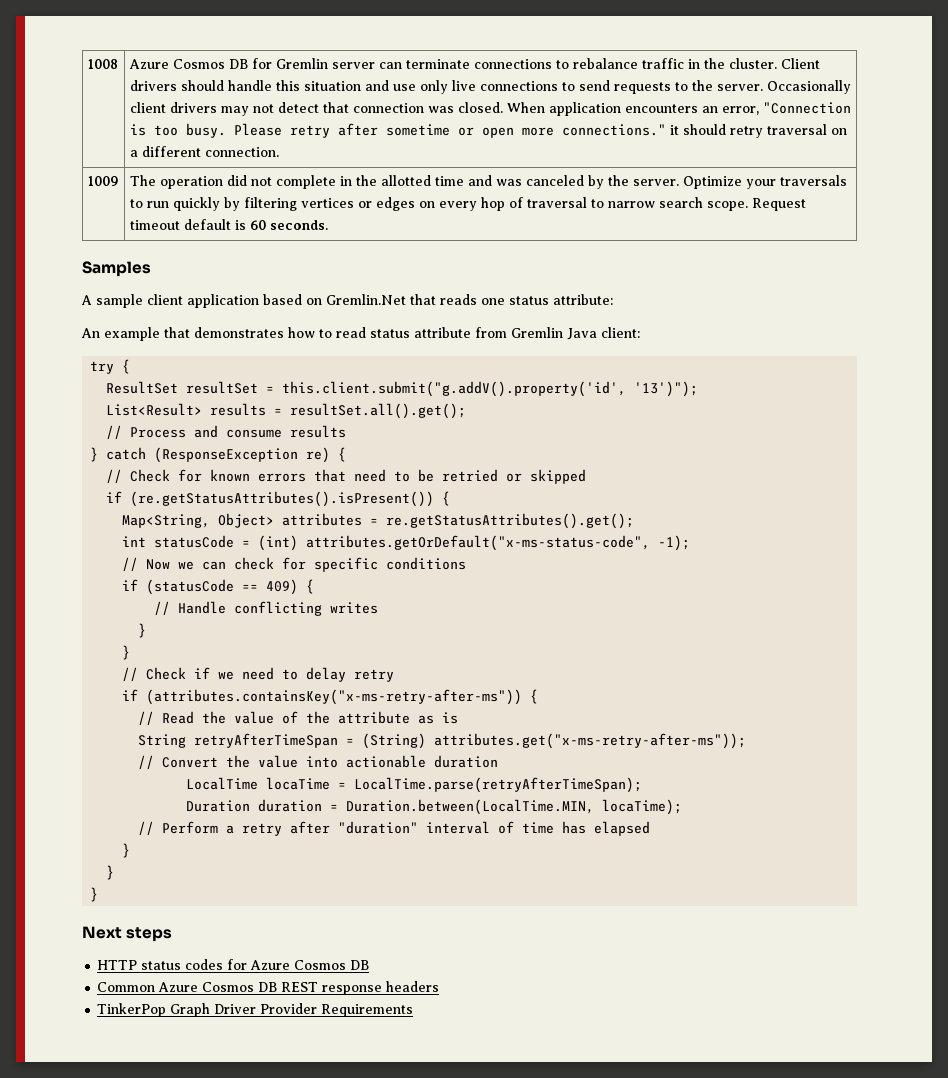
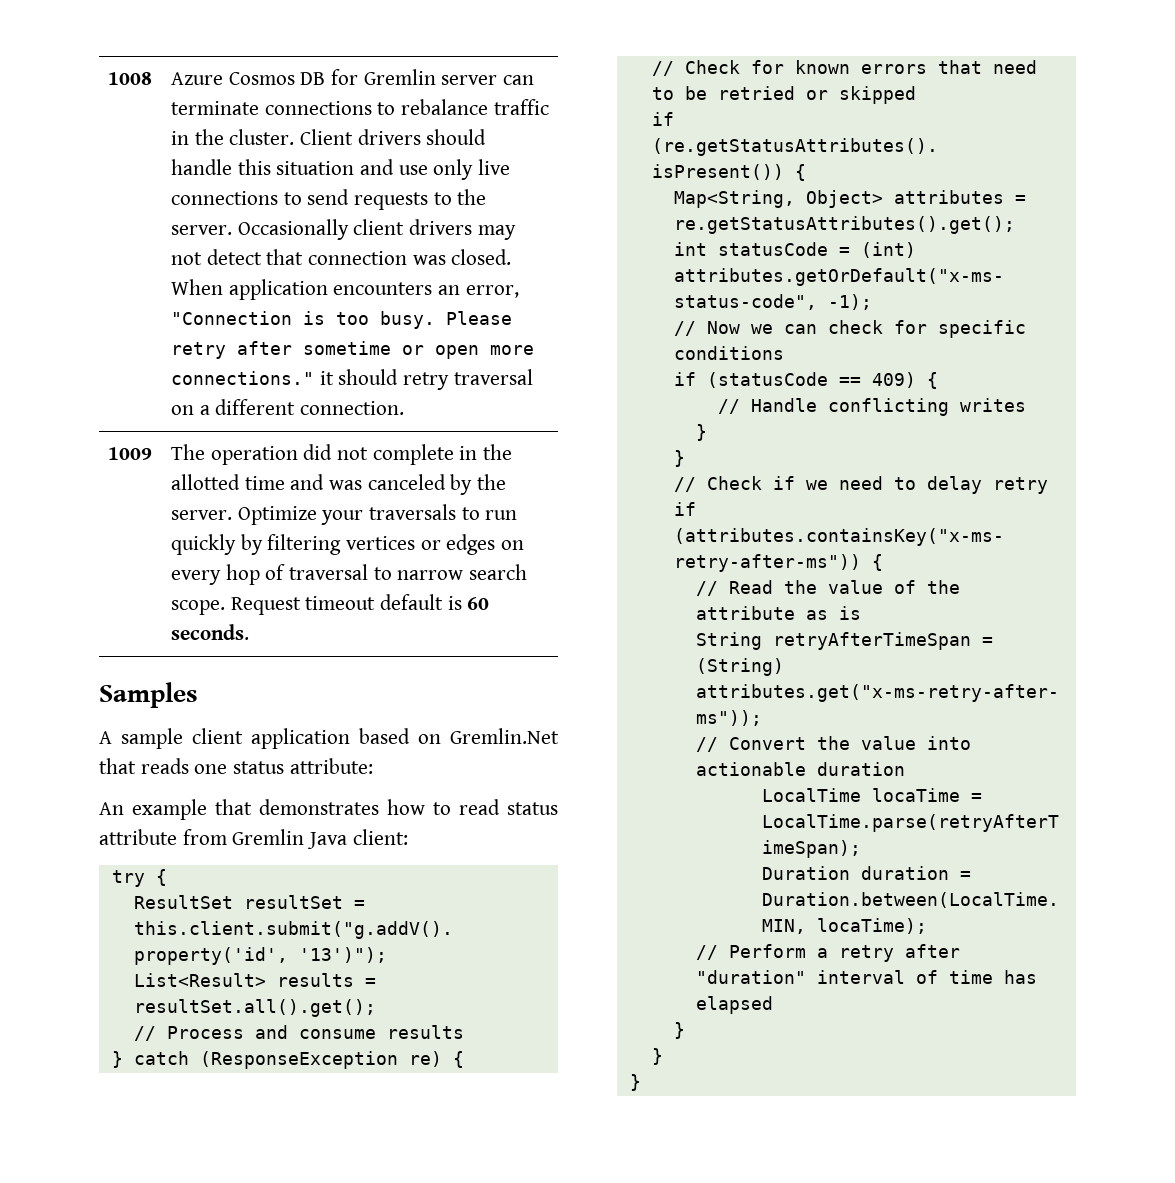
[82,926,173,942] [97,959,370,970] [97,981,440,995] [97,1003,414,1017] // Next steps // HTTP status codes for Azure Cosmos DB // Common Azure Cosmos DB REST response headers // TinkerPop Graph Driver Provider Requirements -> (641, 1082) none

